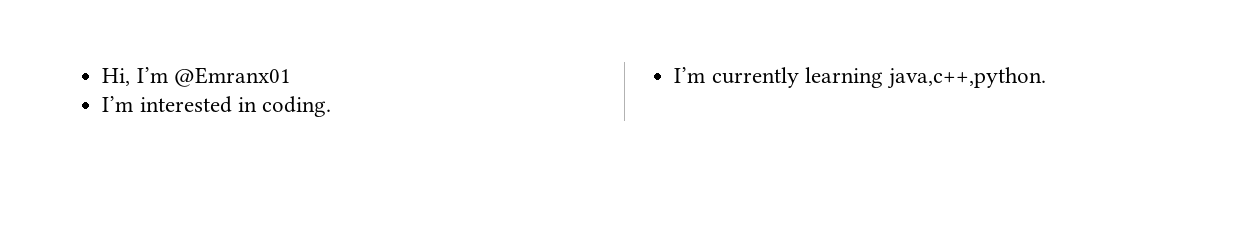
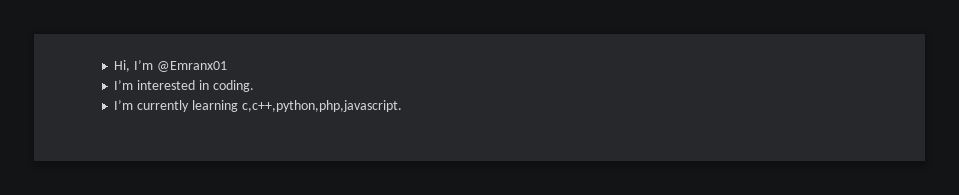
[886,67,1046,89] java,c++,python. -> [241,100,402,112] c,c++,python,php,javascript.

